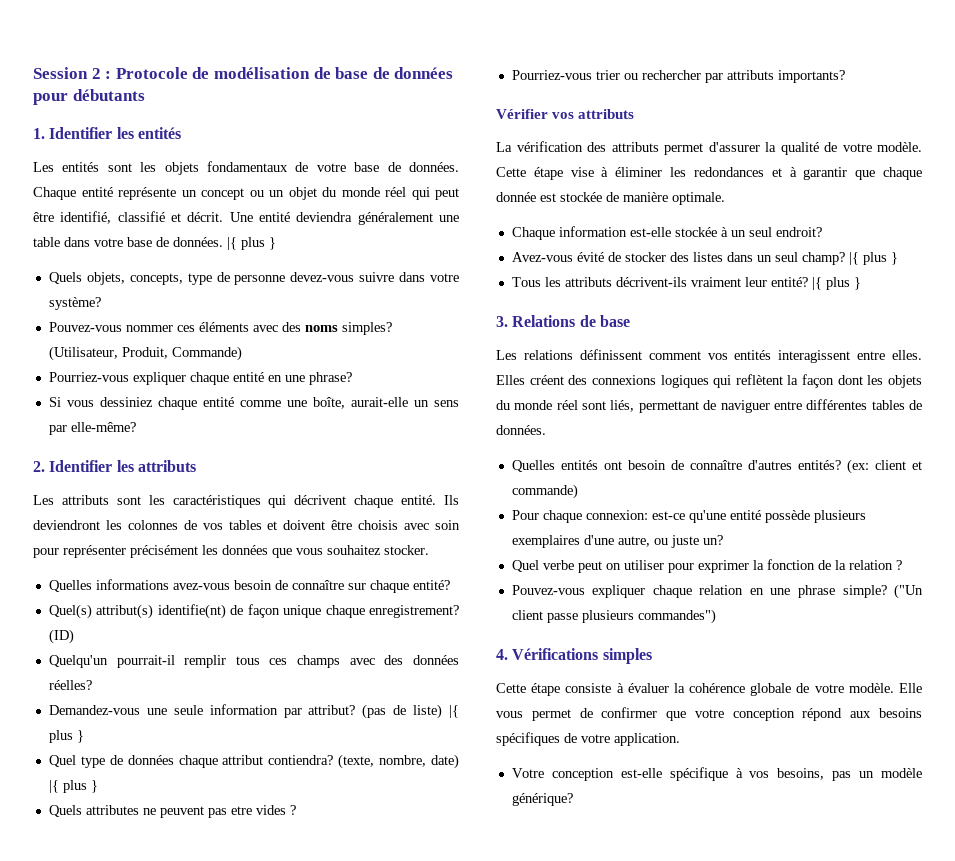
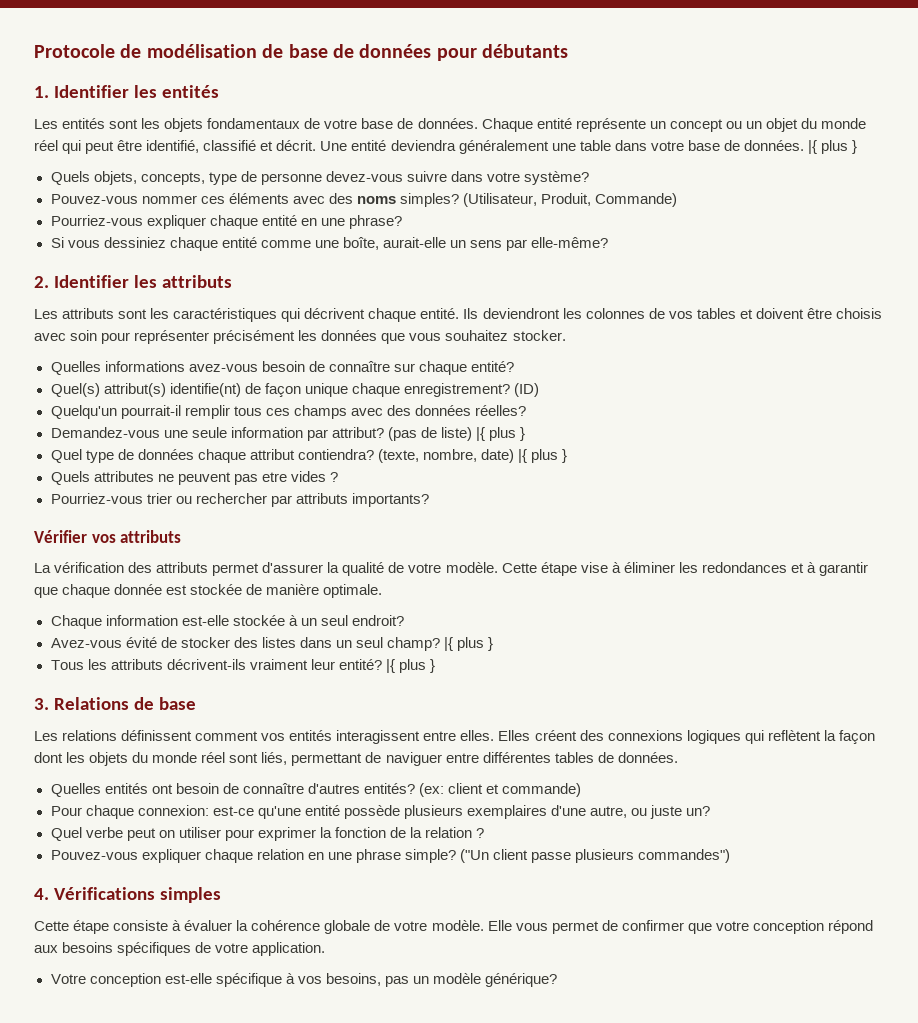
[33,67,112,79] Session 2 : -> (34, 51) none

